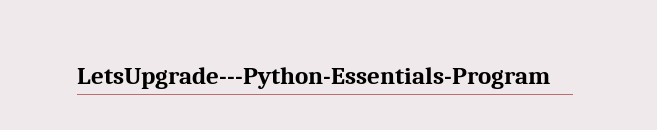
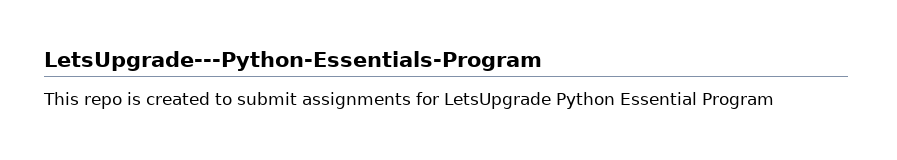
(550, 78) none -> [43,92,774,109] // This repo is created to submit assignments for LetsUpgrade Python Essential Program

